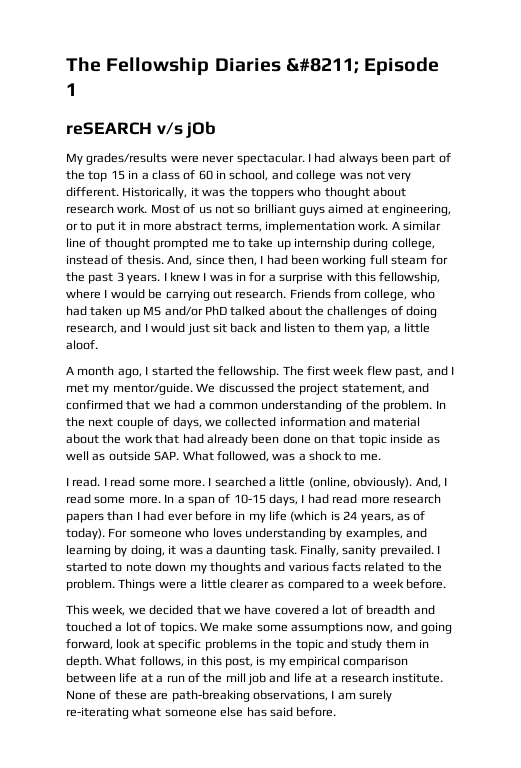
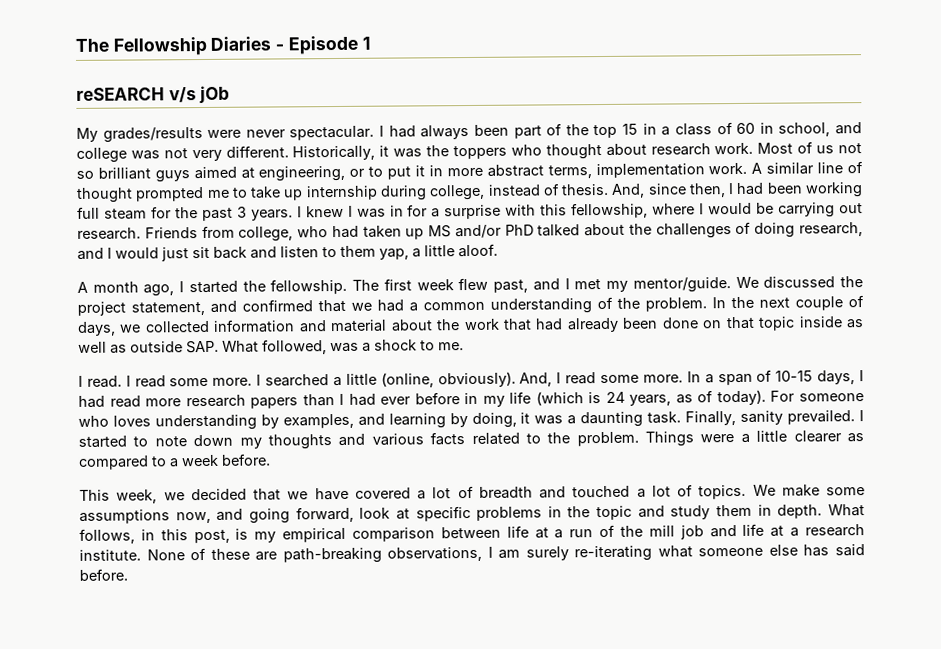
[285,58,359,74] &#8211; -> [275,43,285,51] -

